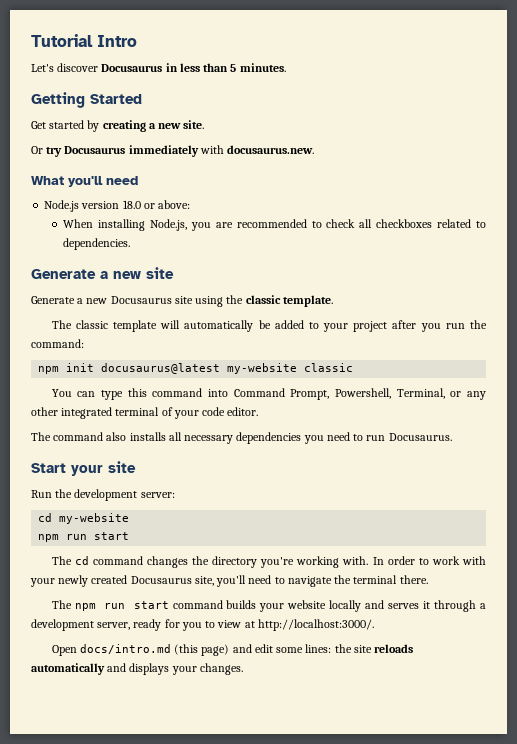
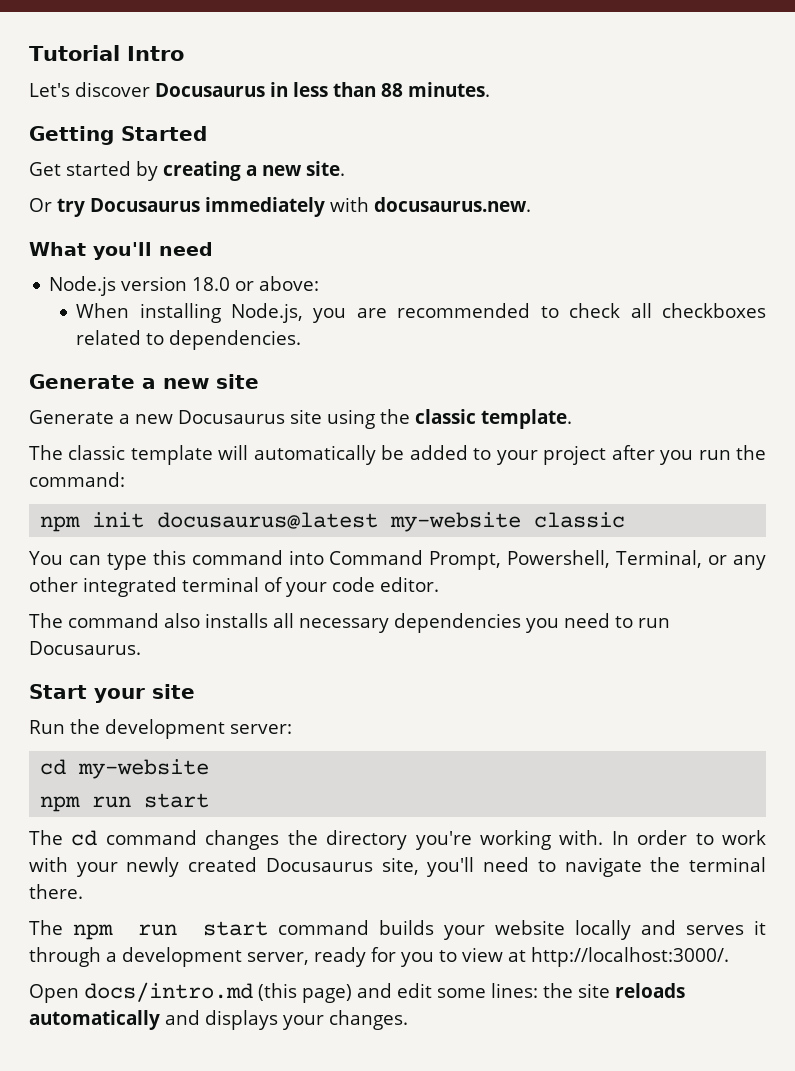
[230,64,237,72] 5 -> [381,83,403,97] 88

